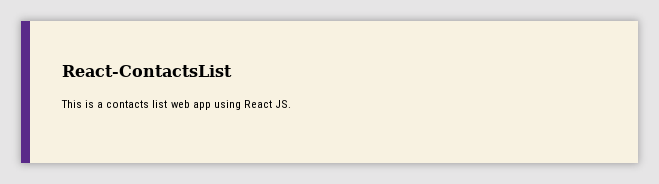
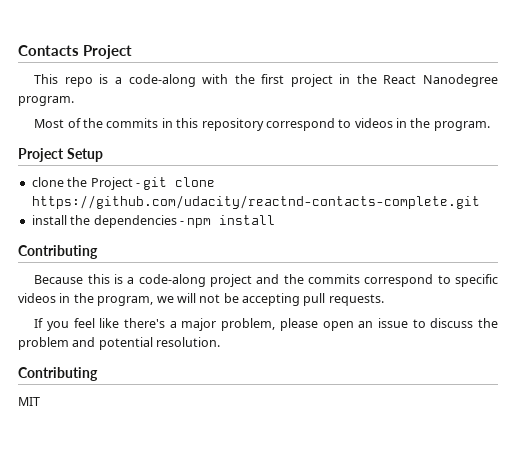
[62,65,232,77] React-ContactsList -> [18,45,132,59] Contacts Project
[85,100,291,110] is a contacts list web app using React JS. -> [64,74,498,87] [18,96,74,106] [34,118,490,131] [18,148,103,162] [31,177,216,190] [31,195,480,209] [31,215,276,228] [18,245,98,259] [34,274,499,287] [18,293,384,306] [34,318,498,331] [18,337,221,350] [18,367,98,381] [18,397,40,406] repo is a code-along with the first project in the React Nanodegree program. // Most of the commits in this repository correspond to videos in the program. // Project Setup // clone the Project - git clone https://github.com/udacity/reactnd-contacts-complete.git // install the dependencies - npm install // Contributing // Because this is a code-along project and the commits correspond to specific videos in the program, we will not be accepting pull requests. // If you feel like there's a major problem, please open an issue to discuss the problem and potential resolution. // Contributing // MIT

